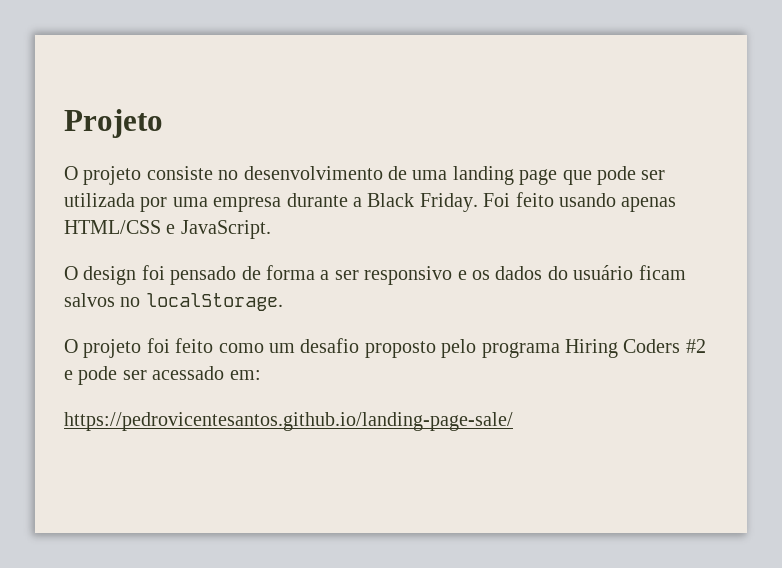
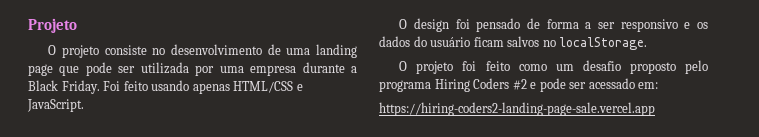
[64,412,513,431] https://pedrovicentesantos.github.io/landing-page-sale/ -> [379,102,655,116] https://hiring-coders2-landing-page-sale.vercel.app

